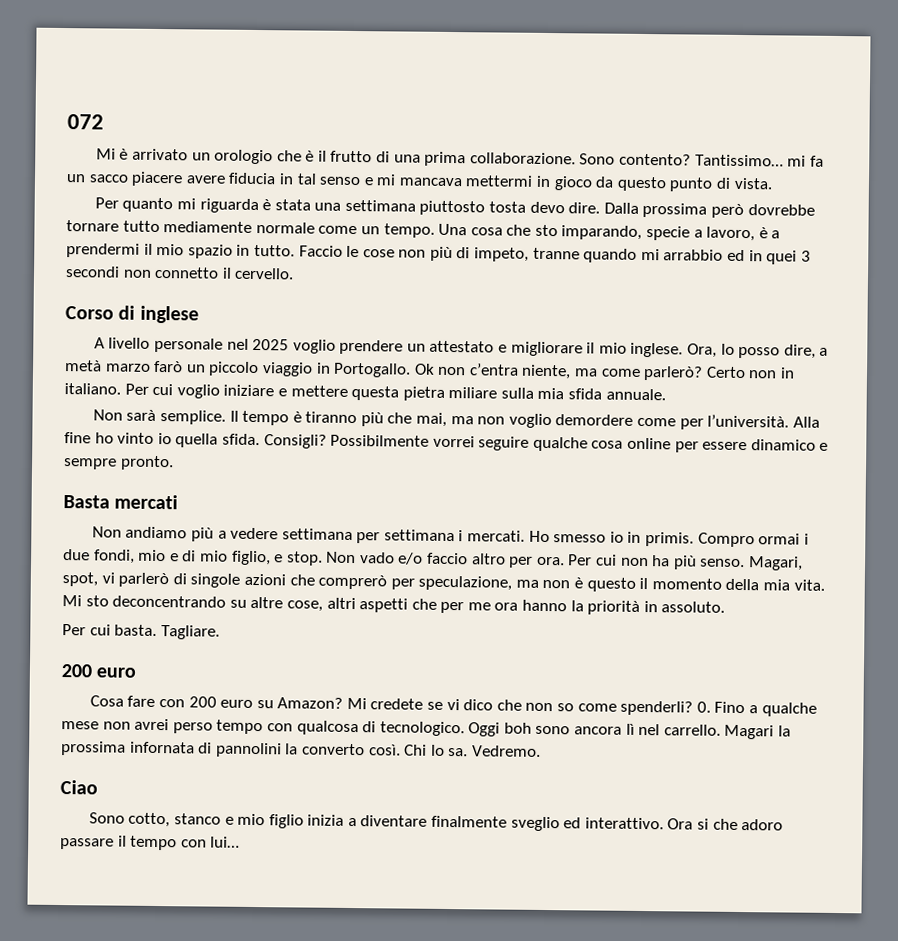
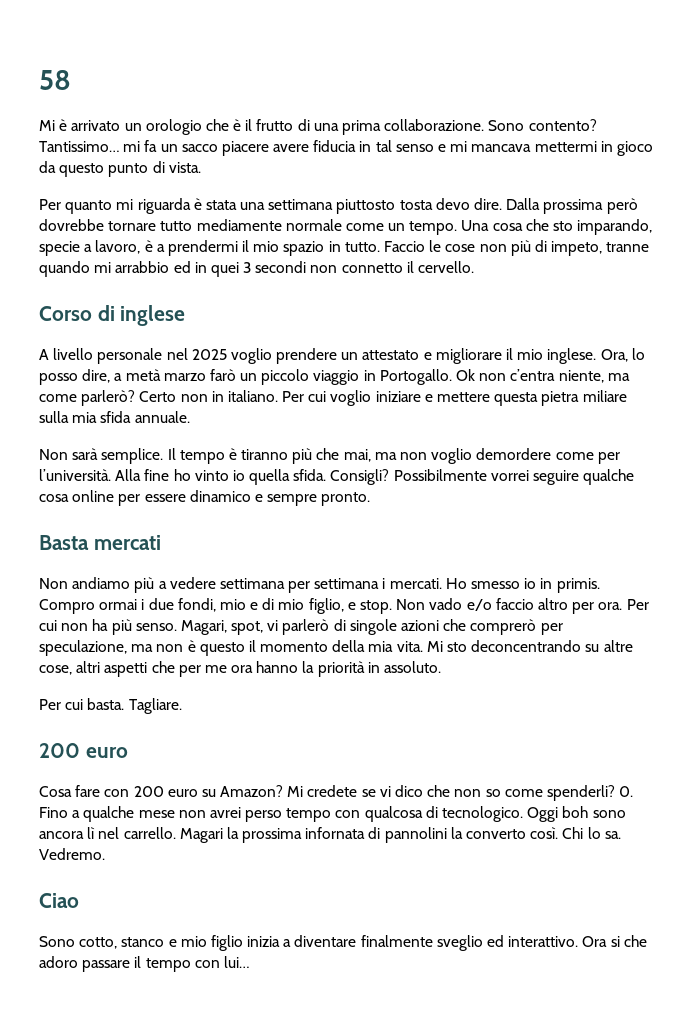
[67,114,104,130] 072 -> [39,70,71,90] 58

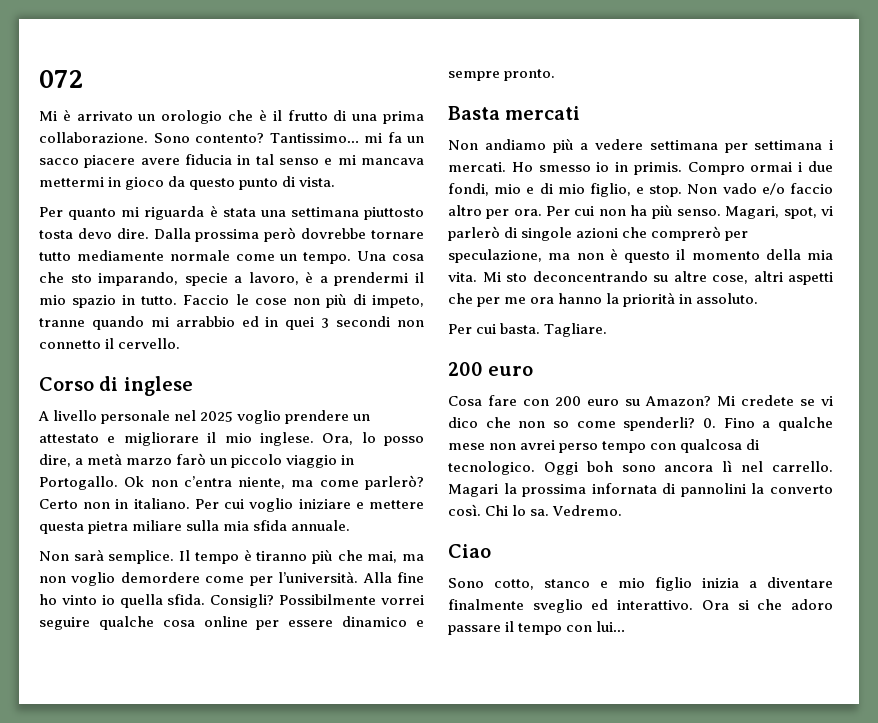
[39,70,71,90] 58 -> [39,70,83,88] 072

